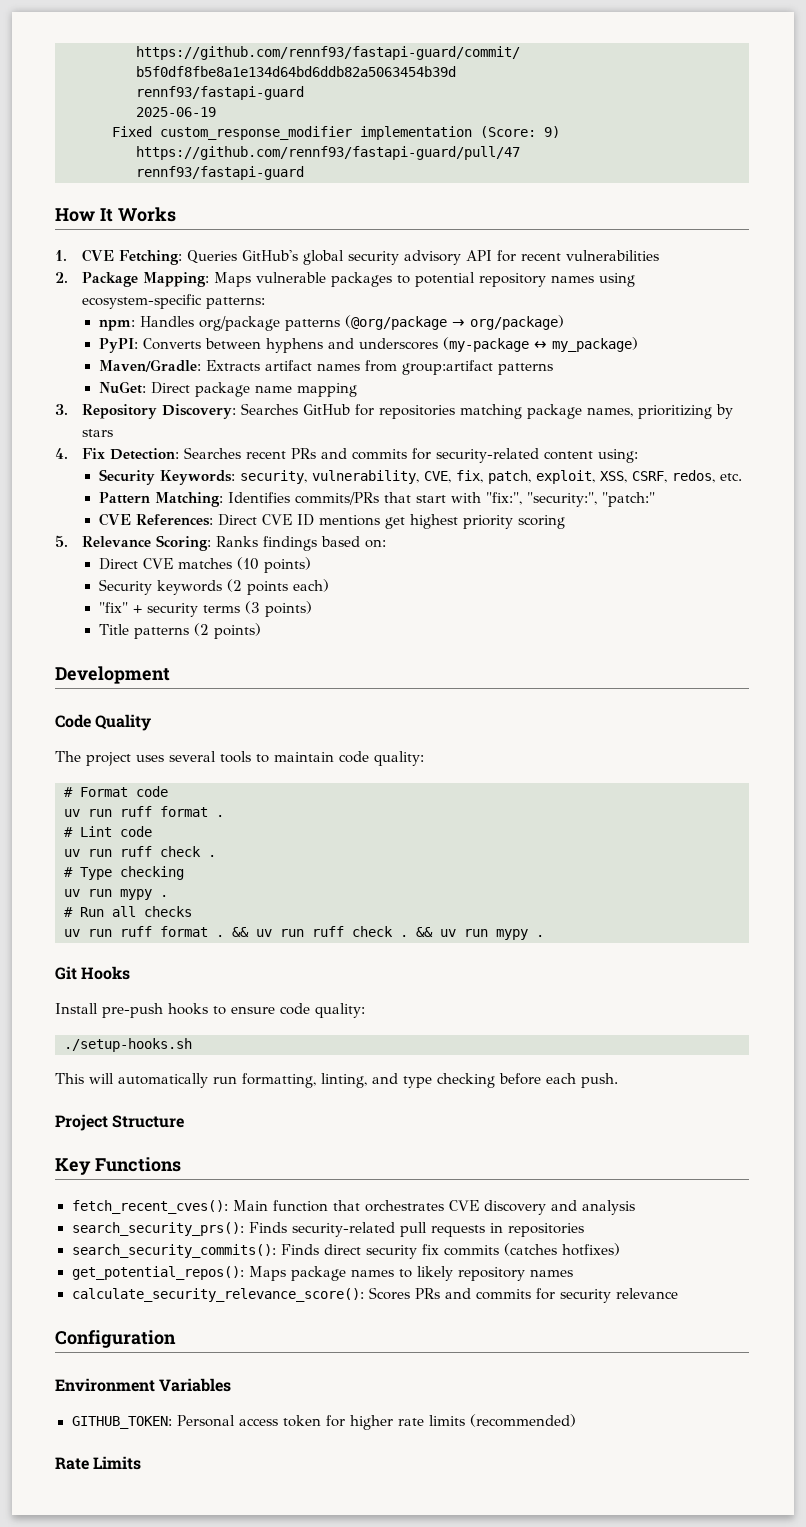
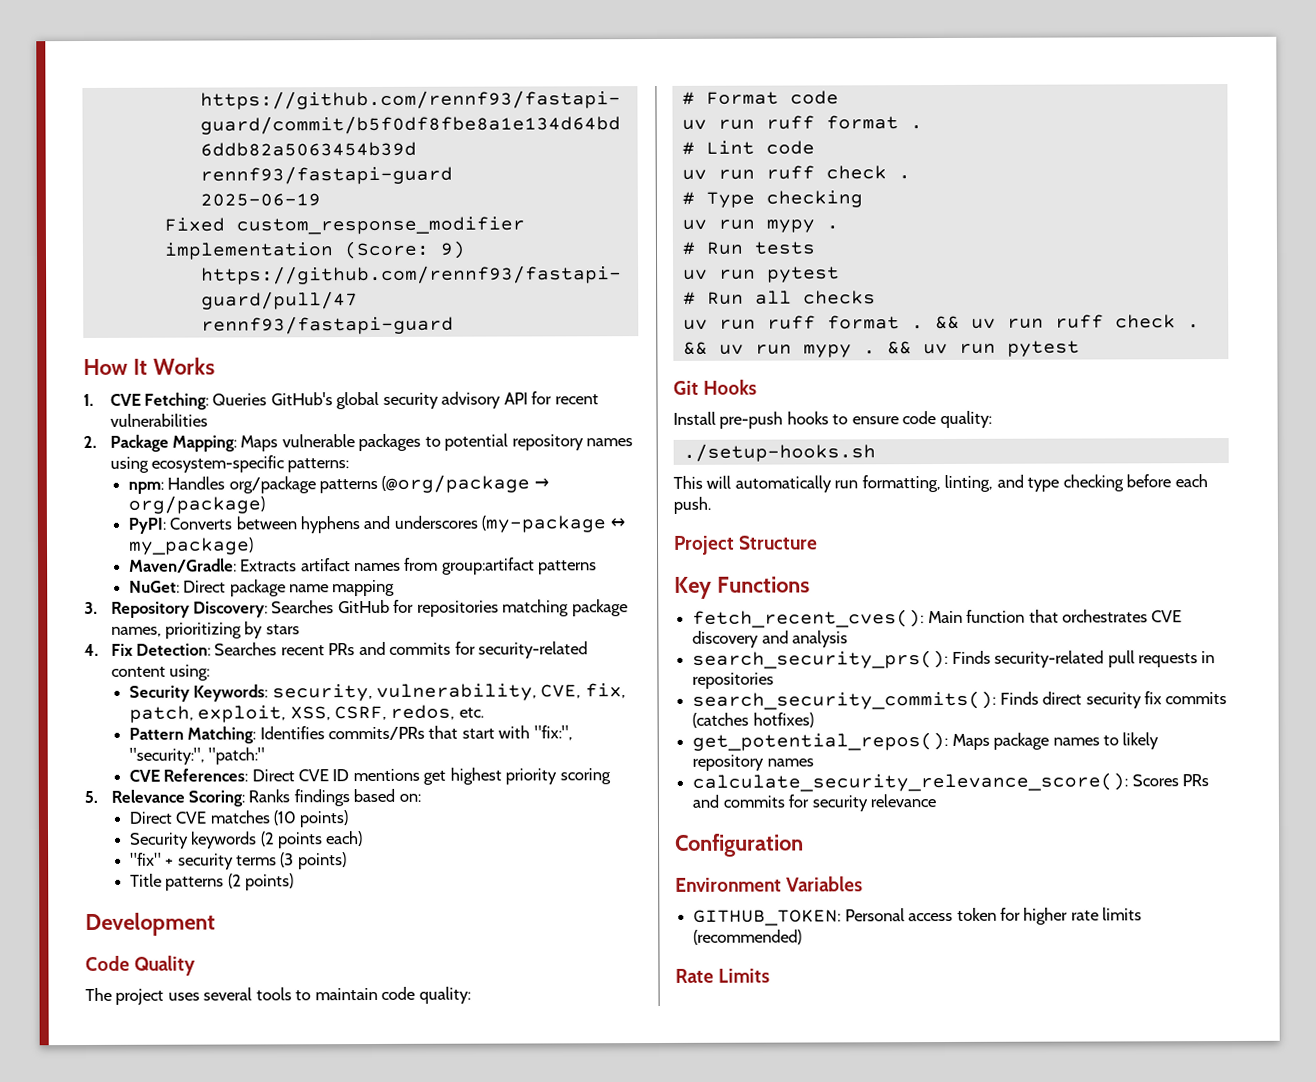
(168, 896) none -> [681,241,816,255] [682,266,840,283] // # Run tests // uv run pytest
(544, 936) none -> [886,340,1080,357] && uv run pytest

